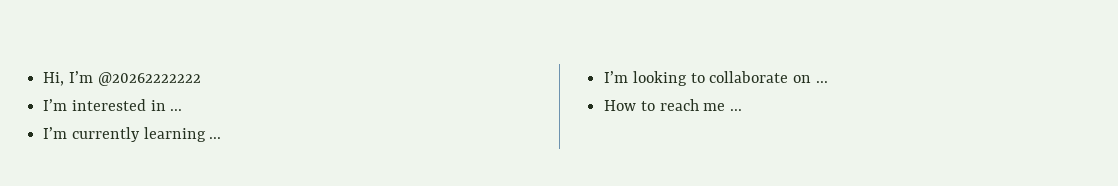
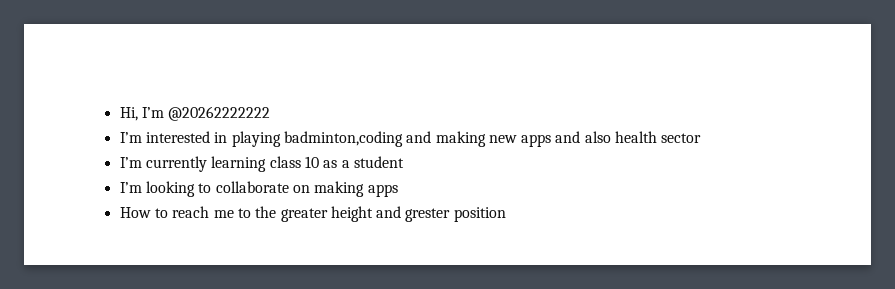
[170,109,183,111] [43,127,222,142] ... // I’m currently learning ... -> [231,131,702,147] [119,156,404,172] playing badminton,coding and making new apps and also health sector // I’m currently learning class 10 as a student
[815,81,828,83] ... -> [314,181,398,197] making apps
[730,109,743,111] ... -> [237,206,506,222] to the greater height and grester position

